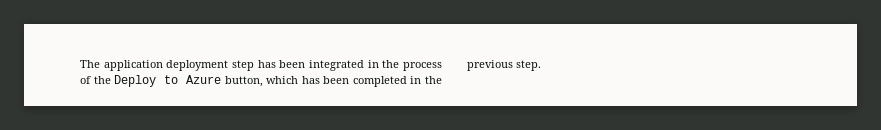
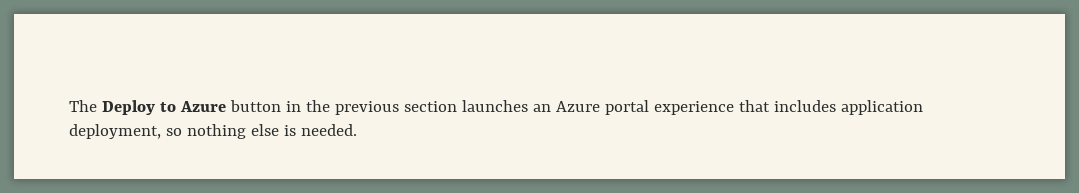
[103,60,443,71] [80,75,442,87] [467,60,541,71] application deployment step has been integrated in the process of the Deploy to Azure button, which has been completed in the previous step. -> [101,100,923,115] [69,124,357,139] Deploy to Azure button in the previous section launches an Azure portal experience that includes application deployment, so nothing else is needed.

